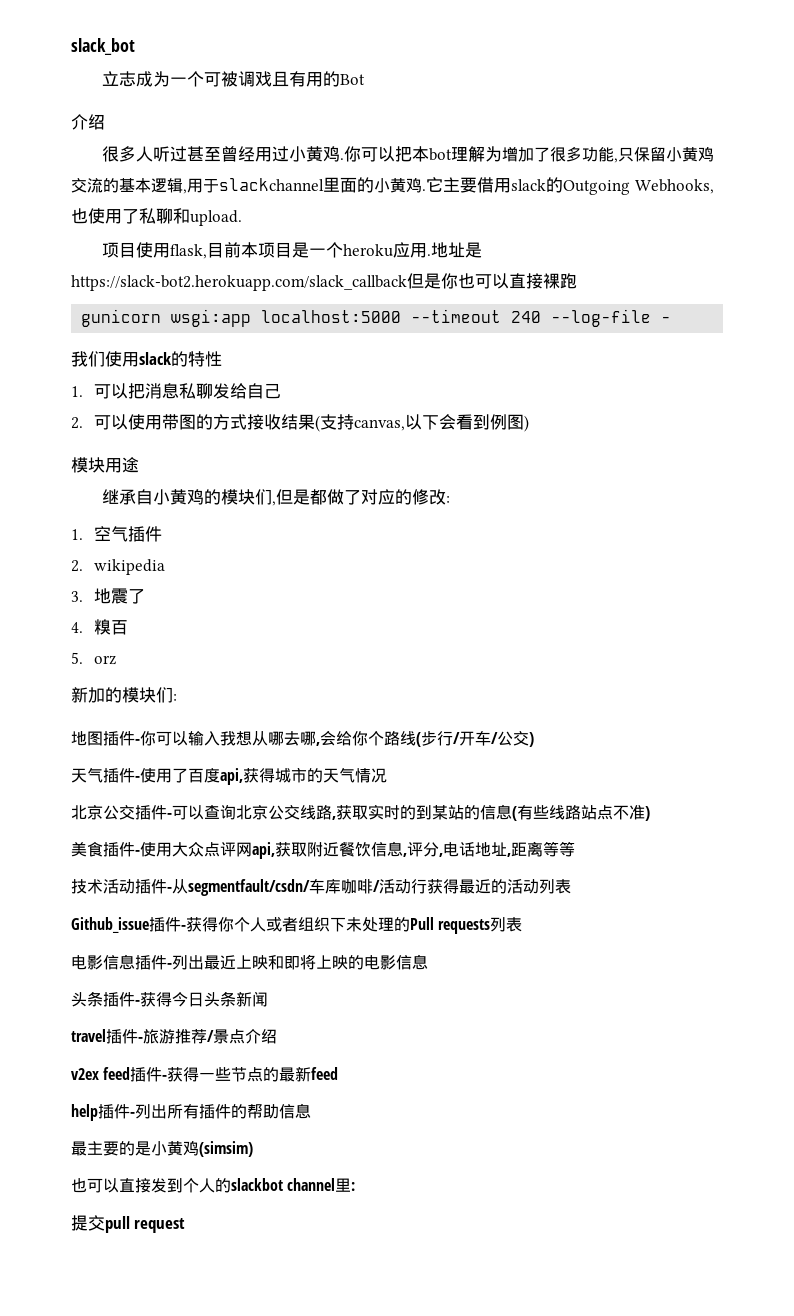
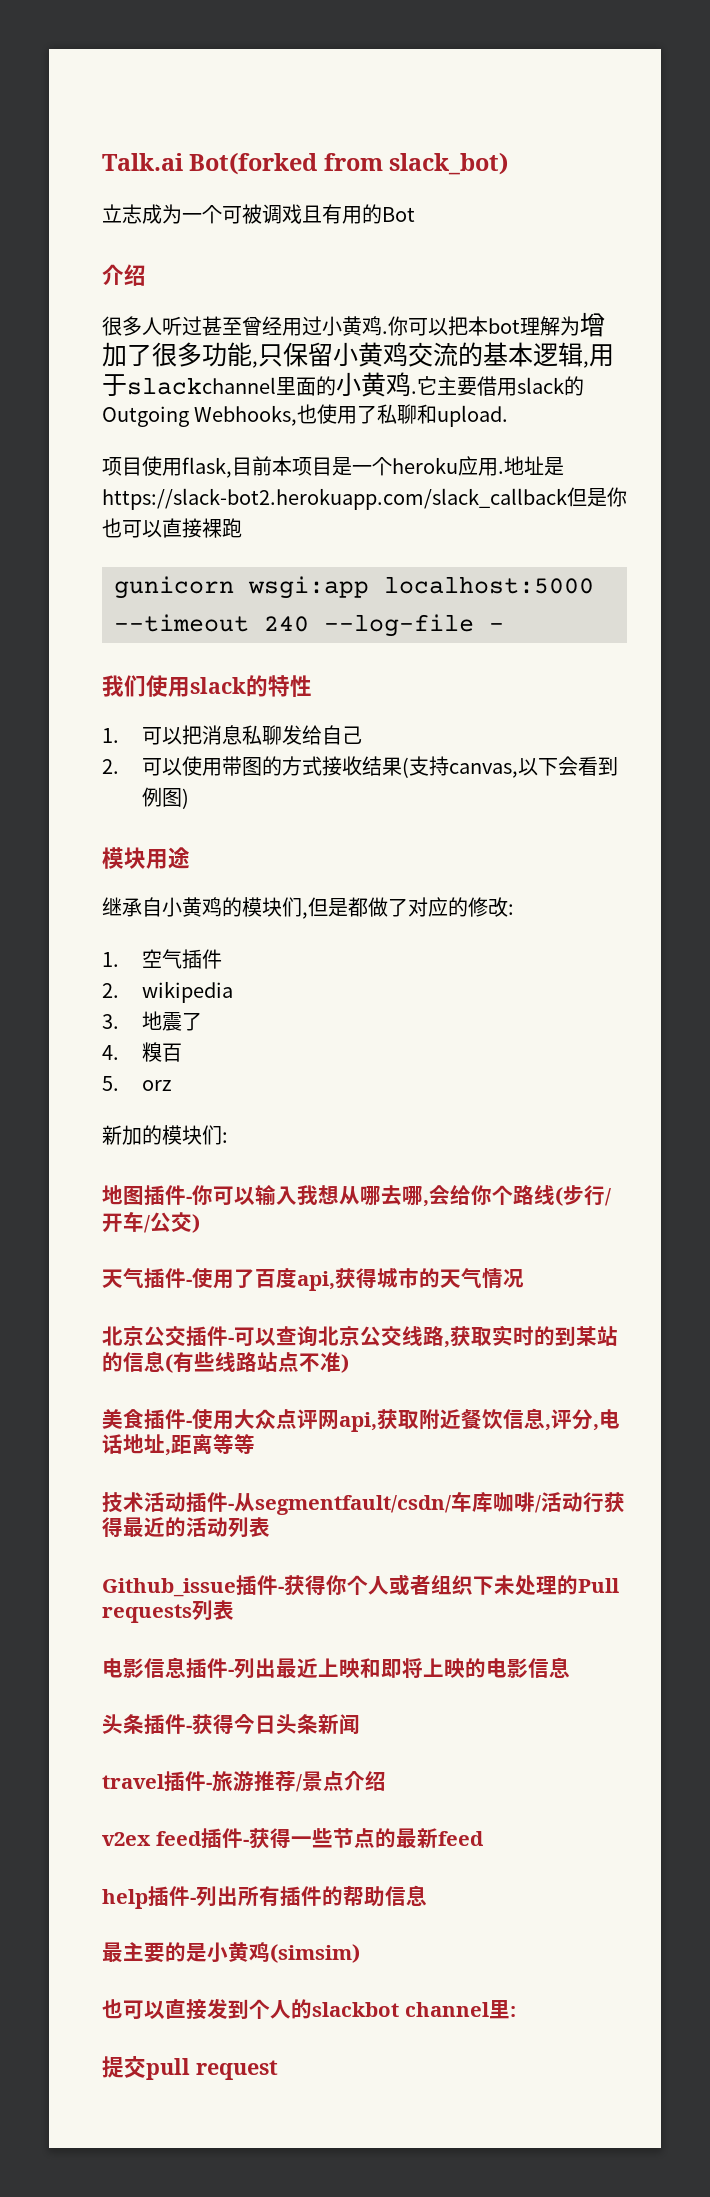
[71,38,135,55] slack_bot -> [102,152,509,175] Talk.ai Bot(forked from slack_bot)

